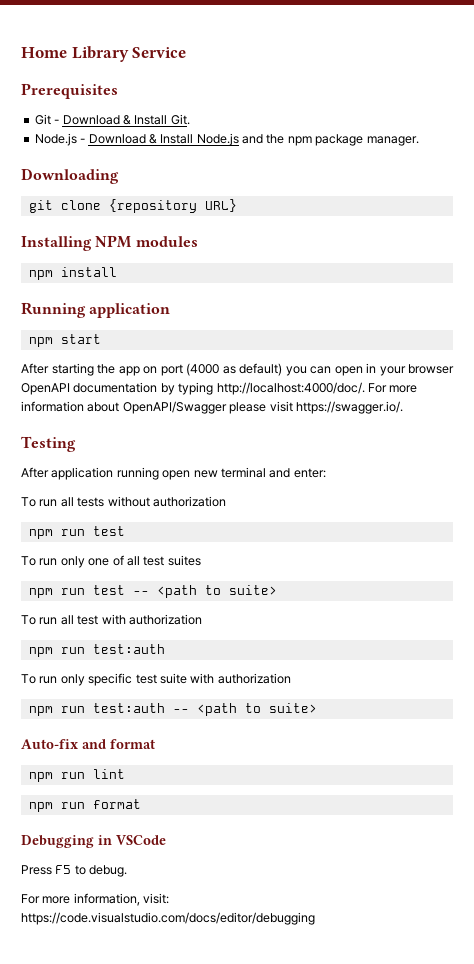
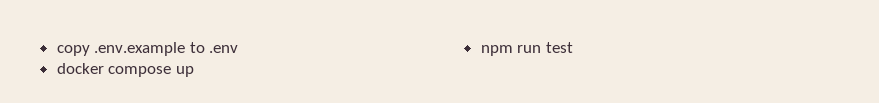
[21,46,187,62] [21,83,118,99] [34,114,190,125] [34,133,419,146] [21,168,119,184] [28,199,237,213] [21,235,198,251] [28,267,117,280] [21,302,171,318] [28,334,101,347] [21,363,454,376] [21,382,418,395] [21,401,403,414] [21,436,76,452] [21,467,326,480] [21,496,226,507] [28,526,125,539] [21,555,201,568] [28,585,277,598] [21,614,202,625] [28,644,165,657] [21,673,291,686] [28,703,317,716] [21,739,155,749] [28,769,125,782] [28,799,141,812] [21,835,166,848] [21,865,128,877] [21,893,170,906] [21,912,315,925] Home Library Service // Prerequisites // Git - Download & Install Git. // Node.js - Download & Install Node.js and the npm package manager. // Downloading // git clone {repository URL} // Installing NPM modules // npm install // Running application // npm start // After starting the app on port (4000 as default) you can open in your browser OpenAPI documentation by typing http://localhost:4000/doc/. For more information about OpenAPI/Swagger please visit https://swagger.io/. // Testing // After application running open new terminal and enter: // To run all tests without authorization // npm run test // To run only one of all test suites // npm run test -- <path to suite> // To run all test with authorization // npm run test:auth // To run only specific test suite with authorization // npm run test:auth -- <path to suite> // Auto-fix and format // npm run lint // npm run format // Debugging in VSCode // Press F5 to debug. // For more information, visit: https://code.visualstudio.com/docs/editor/debugging -> [56,42,239,56] [56,63,194,77] [480,42,573,56] copy .env.example to .env // docker compose up // npm run test

